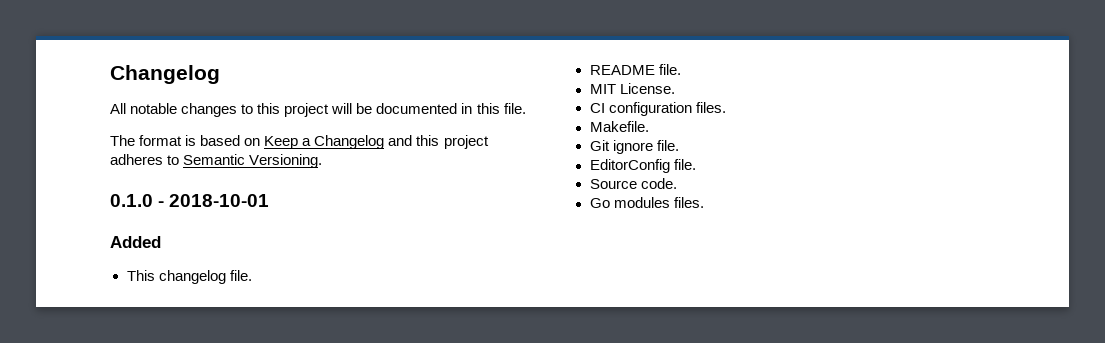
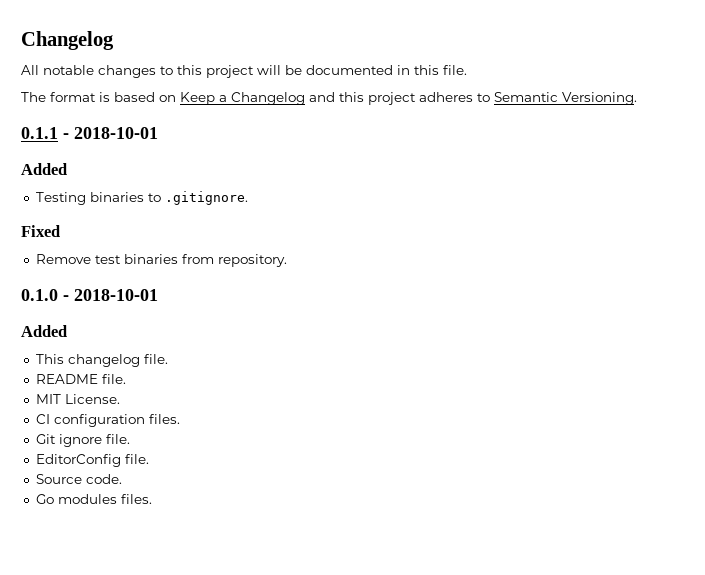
(323, 161) none -> [21,127,158,139] [21,163,67,175] [35,191,248,205] [21,225,60,237] [35,254,287,267] // 0.1.1 - 2018-10-01 // Added // Testing binaries to .gitignore. // Fixed // Remove test binaries from repository.
[589,121,649,132] // Makefile. -> (180, 419) none

